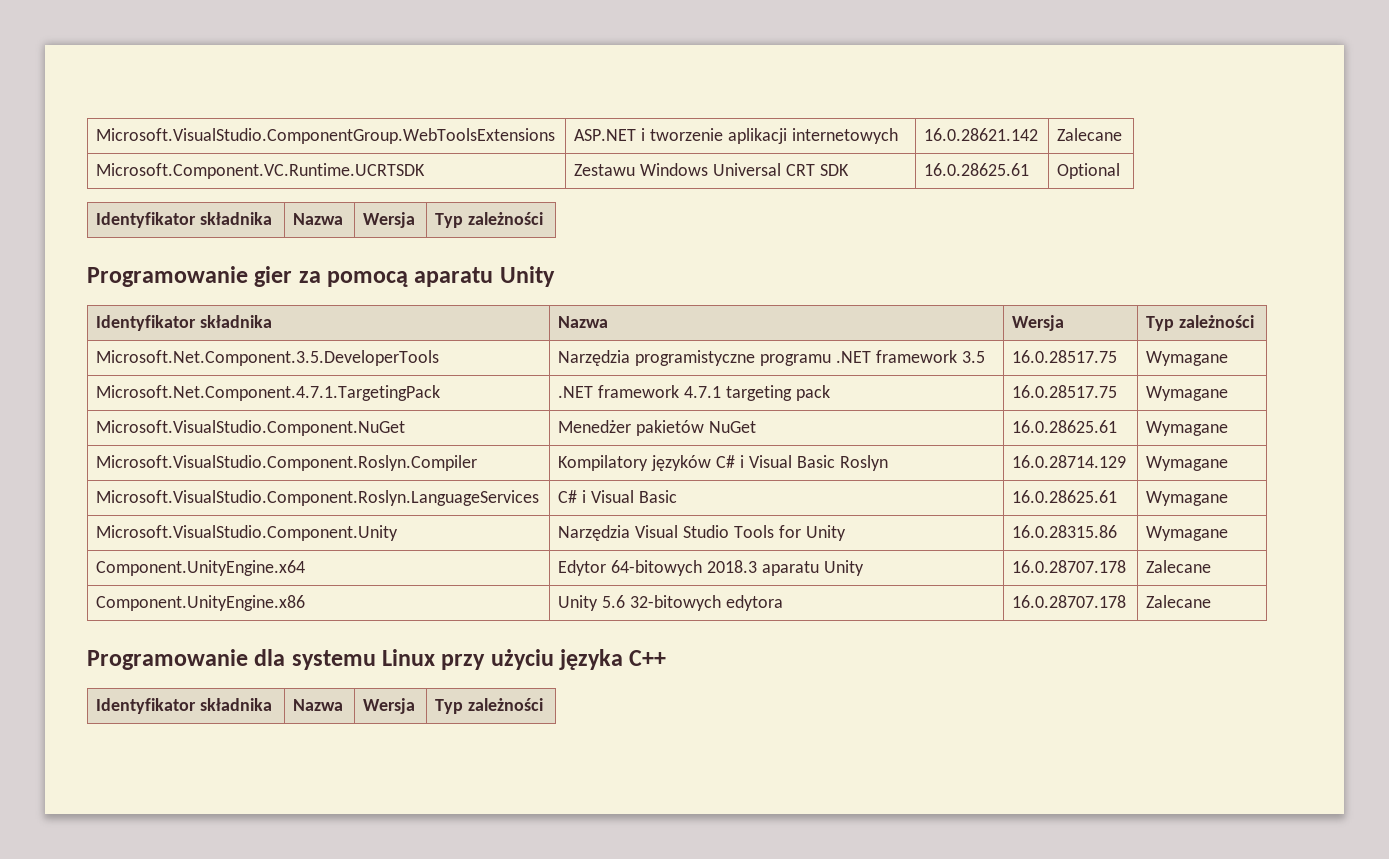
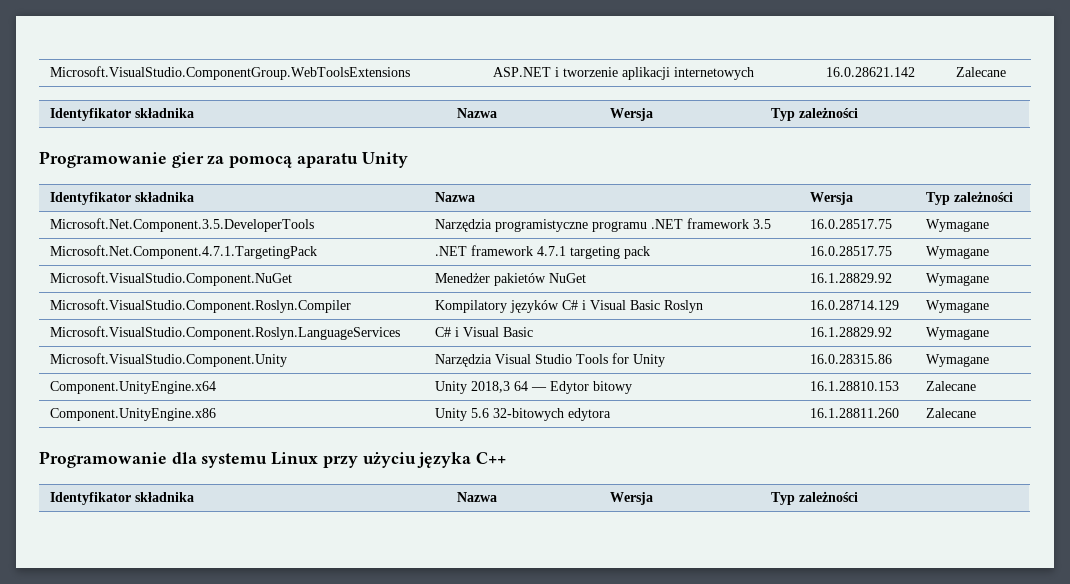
[96,163,426,179] [574,163,849,176] [924,163,1030,176] [1057,163,1121,179] // Microsoft.Component.VC.Runtime.UCRTSDK | Zestawu Windows Universal CRT SDK | 16.0.28625.61 | Optional -> (1007, 72) none
[1012,420,1118,433] 16.0.28625.61 -> [810,273,893,283] 16.1.28829.92
[1012,490,1118,503] 16.0.28625.61 -> [810,327,893,337] 16.1.28829.92
[558,560,864,576] [1012,560,1127,573] Edytor 64-bitowych 2018.3 aparatu Unity | 16.0.28707.178 -> [435,381,633,394] [810,381,900,391] Unity 2018,3 64 — Edytor bitowy | 16.1.28810.153
[1012,595,1127,608] 16.0.28707.178 -> [810,408,900,418] 16.1.28811.260

